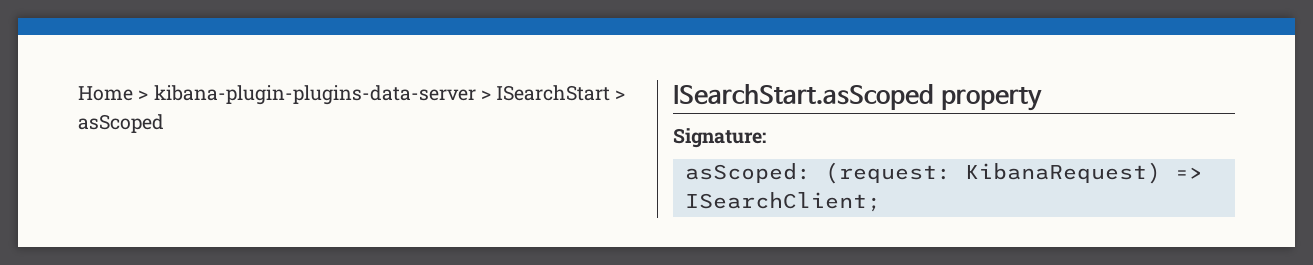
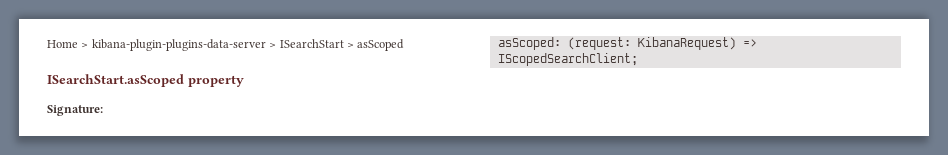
[684,192,881,212] ISearchClient; -> [497,53,638,66] IScopedSearchClient;

